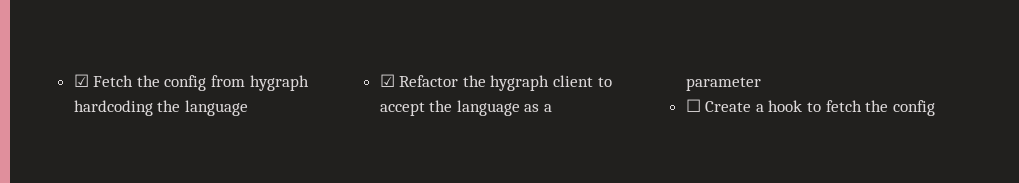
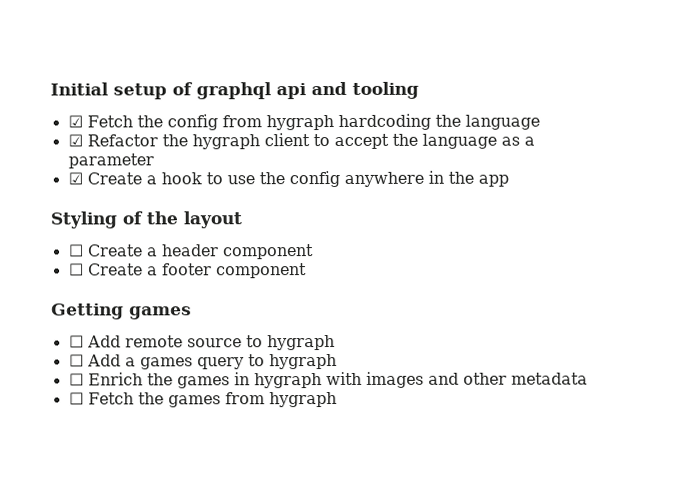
(73, 80) none -> [50,81,419,100] Initial setup of graphql api and tooling //
[685,99,701,112] ☐ -> [67,172,83,185] ☑
[825,100,935,116] fetch the config -> [226,170,509,188] [50,211,242,229] [68,244,314,260] [68,263,307,279] [51,303,192,320] [68,335,335,351] [68,354,337,370] [68,371,588,389] [68,392,337,408] use the config anywhere in the app // Styling of the layout // ☐ Create a header component // ☐ Create a footer component // Getting games // ☐ Add remote source to hygraph // ☐ Add a games query to hygraph // ☐ Enrich the games in hygraph with images and other metadata // ☐ Fetch the games from hygraph

